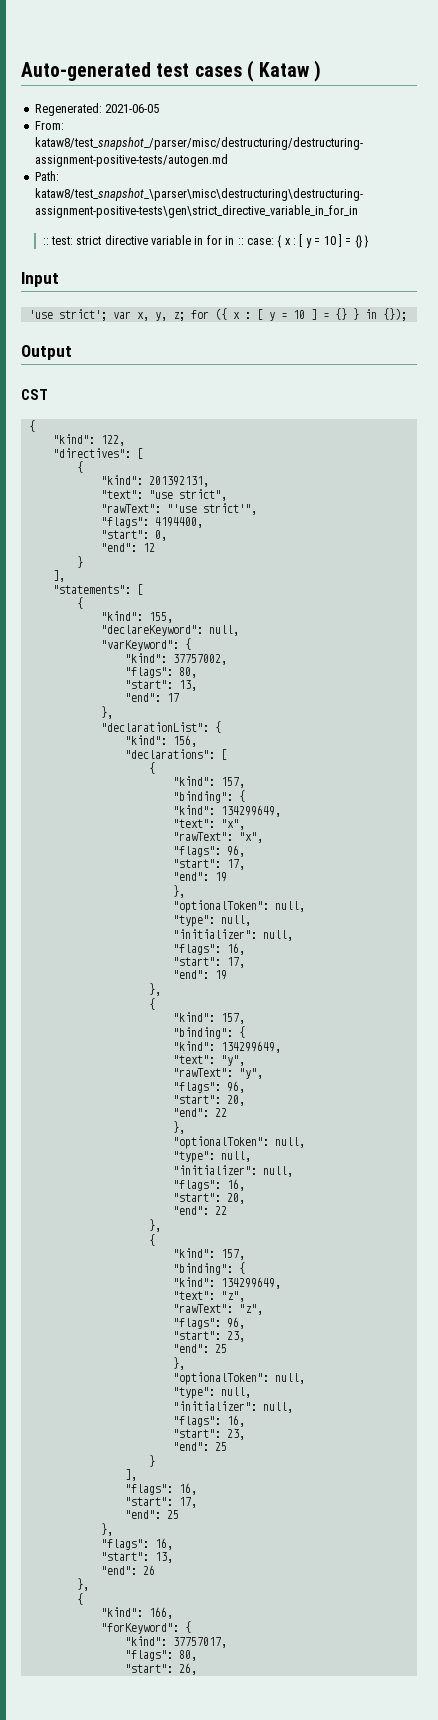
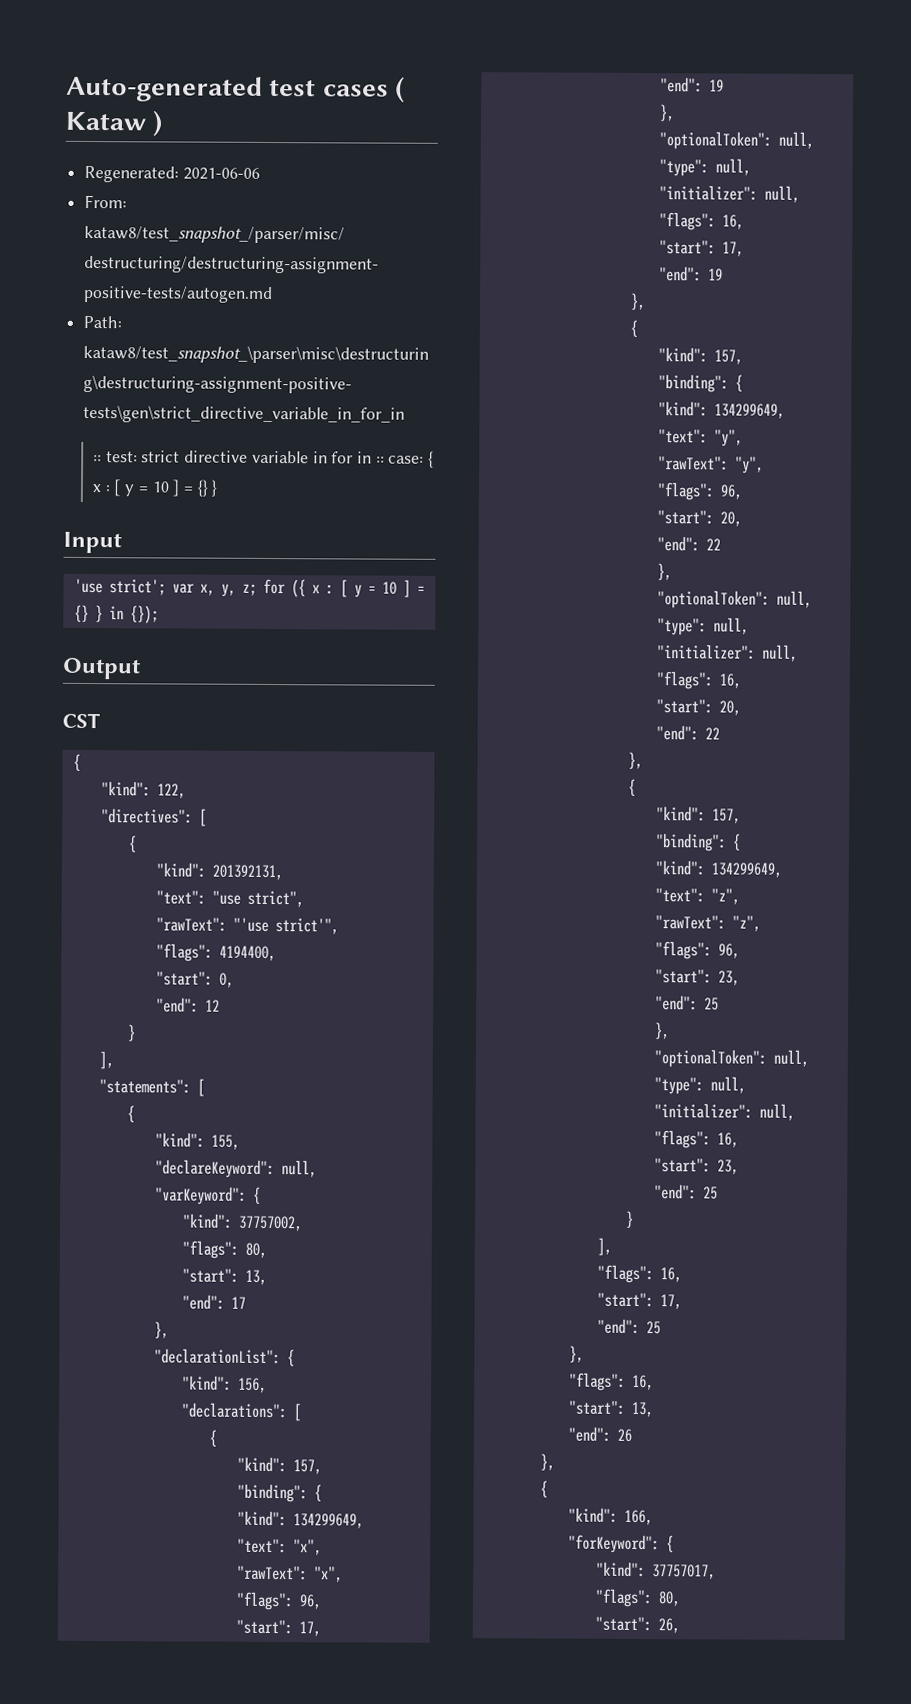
[105,104,160,113] 2021-06-05 -> [182,167,260,180] 2021-06-06

